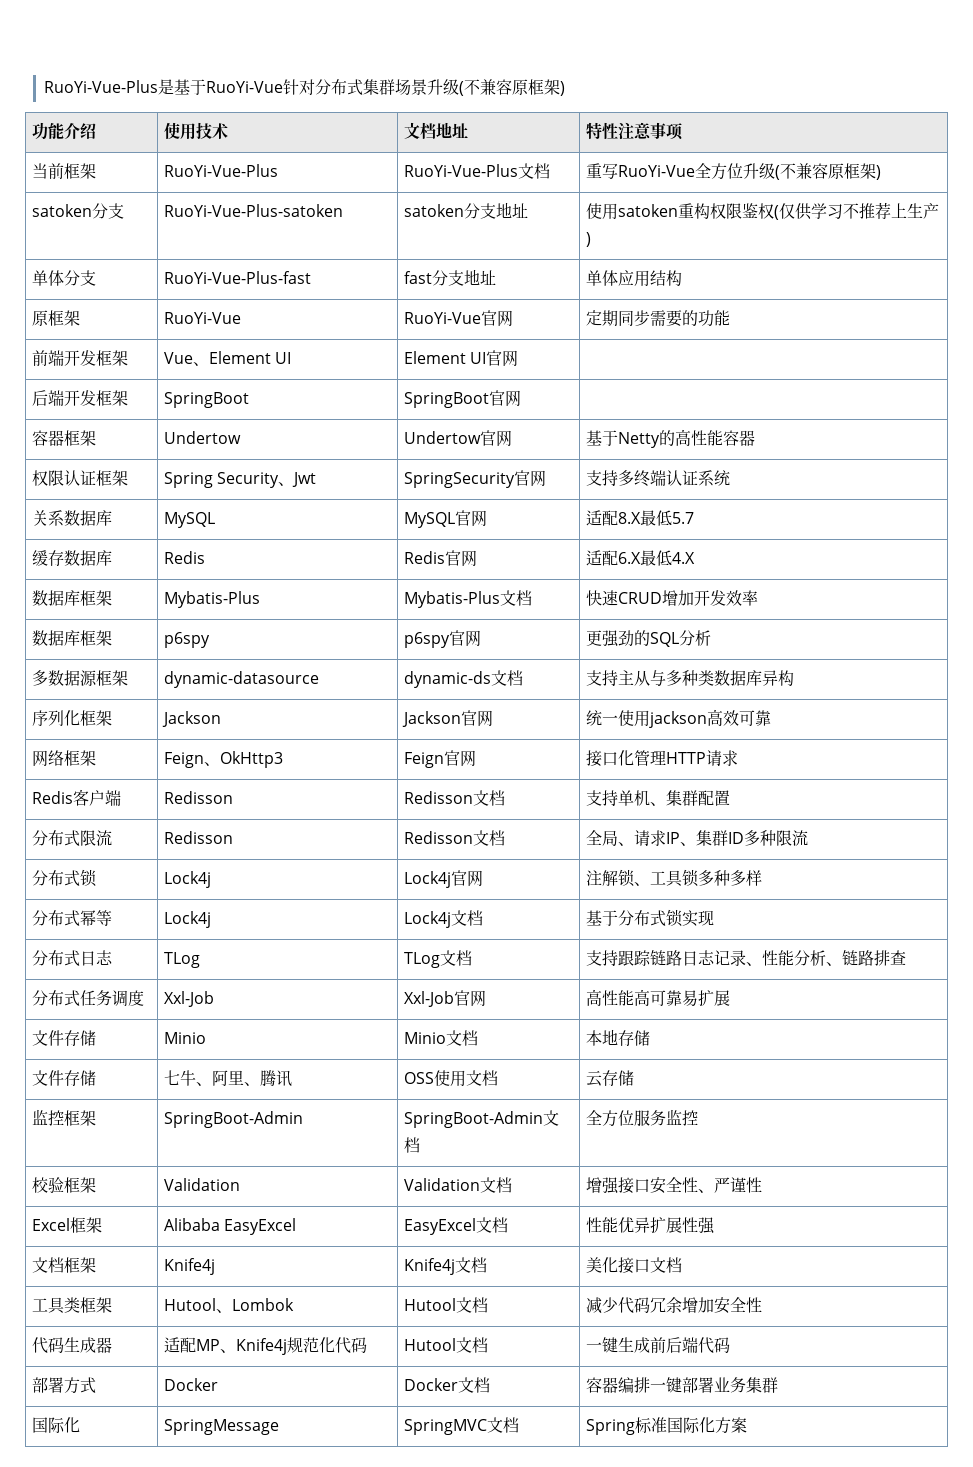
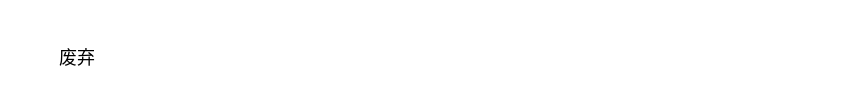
[44,79,566,96] [31,122,96,139] [163,122,228,140] [403,122,468,140] [585,122,683,140] [31,163,96,179] [163,164,278,177] [403,163,550,179] [585,163,881,180] [31,203,124,219] [163,204,343,217] [403,202,528,219] [585,202,939,220] [585,232,591,247] [31,270,96,286] [163,271,311,284] [403,269,496,286] [585,270,682,287] [31,310,80,326] [163,312,241,324] [403,310,513,327] [585,310,730,327] [31,350,128,366] [163,351,291,366] [403,350,518,367] [31,390,128,406] [163,392,249,408] [403,390,521,408] [31,430,96,446] [163,431,241,444] [403,430,512,447] [585,429,755,448] [31,470,128,486] [163,472,316,488] [403,470,546,488] [585,470,730,487] [31,510,112,526] [163,512,215,528] [403,510,487,528] [585,510,694,526] [31,550,112,566] [163,551,205,564] [403,550,477,567] [585,550,695,566] [31,590,112,606] [163,591,260,608] [403,590,532,608] [585,590,758,606] [31,630,112,646] [163,632,210,648] [403,630,481,648] [585,630,711,647] [31,670,128,686] [163,671,319,688] [403,670,523,688] [585,670,794,686] [31,710,112,726] [161,711,221,727] [401,710,493,727] [585,709,771,728] [31,750,96,767] [163,751,283,768] [403,750,476,768] [585,750,738,767] [31,789,121,806] [163,791,233,804] [403,790,505,806] [585,790,730,806] [31,830,112,846] [163,831,233,844] [403,830,505,846] [585,830,808,846] [31,869,97,887] [163,871,211,888] [403,870,483,888] [585,869,762,887] [31,910,112,926] [163,911,211,928] [403,910,483,928] [585,909,714,927] [31,950,113,966] [163,952,200,968] [403,950,472,968] [585,950,906,966] [31,990,144,1007] [163,991,214,1007] [403,990,486,1007] [585,989,730,1007] [31,1030,96,1046] [163,1032,206,1044] [403,1030,478,1046] [585,1029,650,1046] [31,1070,96,1086] [163,1070,292,1086] [403,1070,498,1087] [585,1070,634,1087] [31,1109,96,1126] [163,1111,303,1128] [403,1110,559,1128] [403,1137,420,1153] [585,1109,698,1127] [31,1177,96,1193] [163,1178,240,1191] [403,1177,512,1193] [585,1177,762,1194] [31,1217,102,1233] [163,1218,296,1235] [403,1217,508,1235] [585,1217,715,1234] [31,1257,96,1273] [163,1258,215,1275] [403,1257,487,1275] [585,1257,682,1274] [31,1297,112,1314] [163,1298,294,1313] [403,1297,488,1313] [585,1297,762,1314] [31,1337,112,1354] [163,1337,367,1355] [403,1337,488,1353] [585,1337,730,1354] [31,1377,96,1394] [163,1378,218,1391] [403,1377,490,1393] [585,1377,778,1393] [31,1417,80,1433] [163,1419,279,1435] [403,1417,519,1435] [585,1417,747,1435] RuoYi-Vue-Plus是基于RuoYi-Vue针对分布式集群场景升级(不兼容原框架) // 功能介绍 | 使用技术 | 文档地址 | 特性注意事项 // 当前框架 | RuoYi-Vue-Plus | RuoYi-Vue-Plus文档 | 重写RuoYi-Vue全方位升级(不兼容原框架) // satoken分支 | RuoYi-Vue-Plus-satoken | satoken分支地址 | 使用satoken重构权限鉴权(仅供学习不推荐上生产) // 单体分支 | RuoYi-Vue-Plus-fast | fast分支地址 | 单体应用结构 // 原框架 | RuoYi-Vue | RuoYi-Vue官网 | 定期同步需要的功能 // 前端开发框架 | Vue、Element UI | Element UI官网 | // 后端开发框架 | SpringBoot | SpringBoot官网 | // 容器框架 | Undertow | Undertow官网 | 基于Netty的高性能容器 // 权限认证框架 | Spring Security、Jwt | SpringSecurity官网 | 支持多终端认证系统 // 关系数据库 | MySQL | MySQL官网 | 适配8.X最低5.7 // 缓存数据库 | Redis | Redis官网 | 适配6.X最低4.X // 数据库框架 | Mybatis-Plus | Mybatis-Plus文档 | 快速CRUD增加开发效率 // 数据库框架 | p6spy | p6spy官网 | 更强劲的SQL分析 // 多数据源框架 | dynamic-datasource | dynamic-ds文档 | 支持主从与多种类数据库异构 // 序列化框架 | Jackson | Jackson官网 | 统一使用jackson高效可靠 // 网络框架 | Feign、OkHttp3 | Feign官网 | 接口化管理HTTP请求 // Redis客户端 | Redisson | Redisson文档 | 支持单机、集群配置 // 分布式限流 | Redisson | Redisson文档 | 全局、请求IP、集群ID多种限流 // 分布式锁 | Lock4j | Lock4j官网 | 注解锁、工具锁多种多样 // 分布式幂等 | Lock4j | Lock4j文档 | 基于分布式锁实现 // 分布式日志 | TLog | TLog文档 | 支持跟踪链路日志记录、性能分析、链路排查 // 分布式任务调度 | Xxl-Job | Xxl-Job官网 | 高性能高可靠易扩展 // 文件存储 | Minio | Minio文档 | 本地存储 // 文件存储 | 七牛、阿里、腾讯 | OSS使用文档 | 云存储 // 监控框架 | SpringBoot-Admin | SpringBoot-Admin文档 | 全方位服务监控 // 校验框架 | Validation | Validation文档 | 增强接口安全性、严谨性 // Excel框架 | Alibaba EasyExcel | EasyExcel文档 | 性能优异扩展性强 // 文档框架 | Knife4j | Knife4j文档 | 美化接口文档 // 工具类框架 | Hutool、Lombok | Hutool文档 | 减少代码冗余增加安全性 // 代码生成器 | 适配MP、Knife4j规范化代码 | Hutool文档 | 一键生成前后端代码 // 部署方式 | Docker | Docker文档 | 容器编排一键部署业务集群 // 国际化 | SpringMessage | SpringMVC文档 | Spring标准国际化方案 -> [59,48,95,66] 废弃

